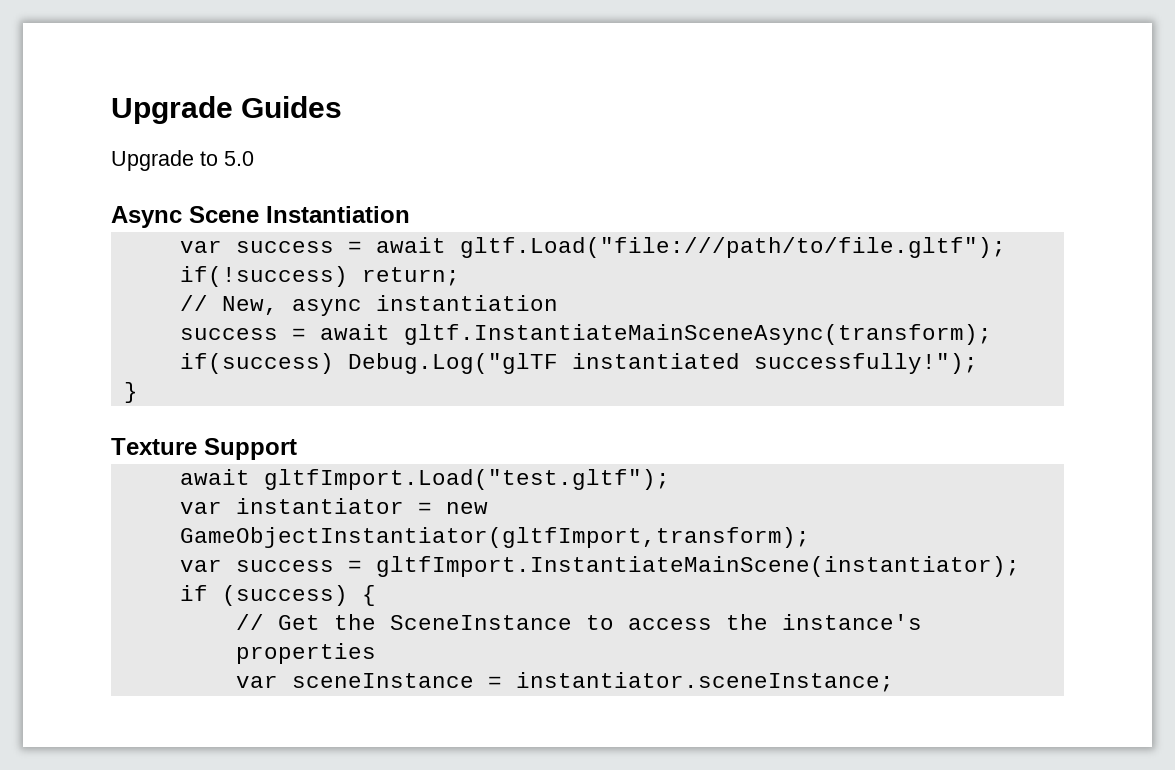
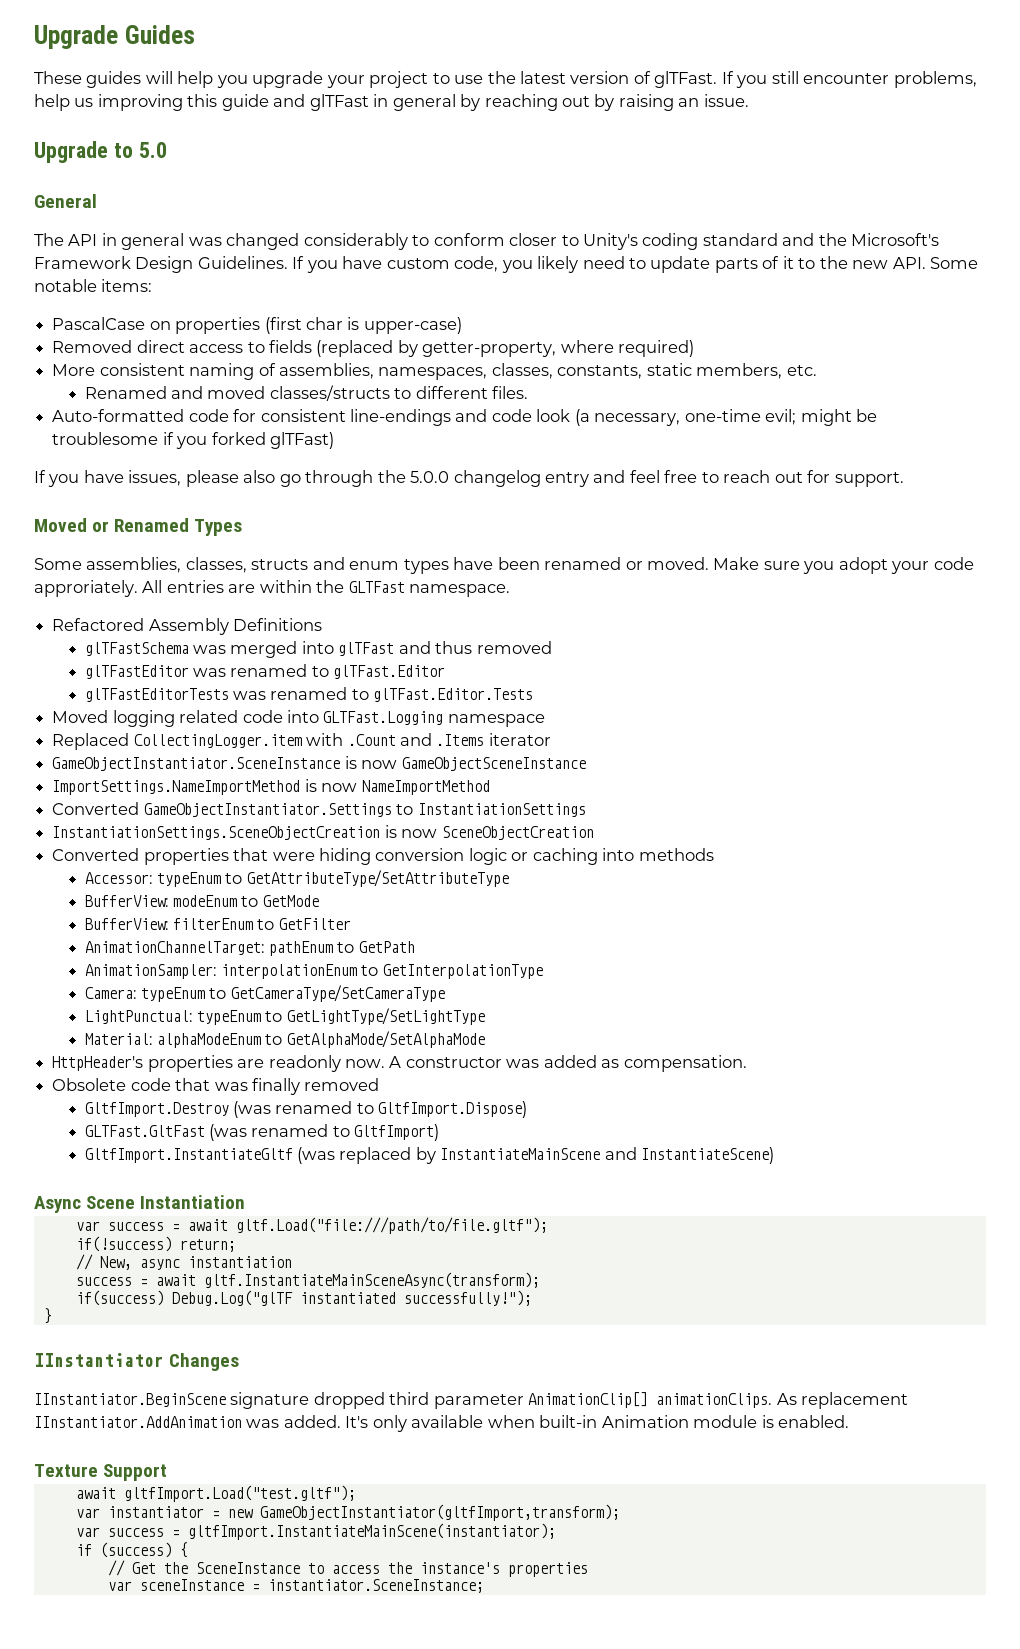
[111,150,254,171] Upgrade to 5.0 -> [34,71,977,88] [34,94,749,111] [34,141,167,163] [34,194,97,208] [34,233,940,250] [34,256,979,273] [34,279,153,292] [52,317,462,334] [52,340,695,357] [52,363,817,380] [84,385,529,401] [52,409,878,426] [52,432,334,449] [34,470,904,487] [34,518,243,536] [34,557,974,574] [34,580,511,597] [52,618,323,635] [84,641,552,658] [84,664,446,679] [84,687,534,702] [52,710,545,727] [52,733,551,750] [52,756,586,771] [52,779,490,795] [52,802,586,817] [52,825,594,840] [52,848,714,865] [84,870,509,887] [84,895,319,907] [84,918,351,930] [84,941,415,956] [84,964,543,979] [84,985,445,1002] [84,1008,485,1025] [84,1031,485,1048] [52,1055,747,1072] [52,1078,380,1095] [84,1101,528,1118] [84,1124,440,1141] [84,1147,775,1164] These guides will help you upgrade your project to use the latest version of glTFast. If you still encounter problems, help us improving this guide and glTFast in general by reaching out by raising an issue. // Upgrade to 5.0 // General // The API in general was changed considerably to conform closer to Unity's coding standard and the Microsoft's Framework Design Guidelines. If you have custom code, you likely need to update parts of it to the new API. Some notable items: // PascalCase on properties (first char is upper-case) // Removed direct access to fields (replaced by getter-property, where required) // More consistent naming of assemblies, namespaces, classes, constants, static members, etc. // Renamed and moved classes/structs to different files. // Auto-formatted code for consistent line-endings and code look (a necessary, one-time evil; might be troublesome if you forked glTFast) // If you have issues, please also go through the 5.0.0 changelog entry and feel free to reach out for support. // Moved or Renamed Types // Some assemblies, classes, structs and enum types have been renamed or moved. Make sure you adopt your code approriately. All entries are within the GLTFast namespace. // Refactored Assembly Definitions // glTFastSchema was merged into glTFast and thus removed // glTFastEditor was renamed to glTFast.Editor // glTFastEditorTests was renamed to glTFast.Editor.Tests // Moved logging related code into GLTFast.Logging namespace // Replaced CollectingLogger.item with .Count and .Items iterator // GameObjectInstantiator.SceneInstance is now GameObjectSceneInstance // ImportSettings.NameImportMethod is now NameImportMethod // Converted GameObjectInstantiator.Settings to InstantiationSettings // InstantiationSettings.SceneObjectCreation is now SceneObjectCreation // Converted properties that were hiding conversion logic or caching into methods // Accessor: typeEnum to GetAttributeType/SetAttributeType // BufferView: modeEnum to GetMode // BufferView: filterEnum to GetFilter // AnimationChannelTarget: pathEnum to GetPath // AnimationSampler: interpolationEnum to GetInterpolationType // Camera: typeEnum to GetCameraType/SetCameraType // LightPunctual: typeEnum to GetLightType/SetLightType // Material: alphaModeEnum to GetAlphaMode/SetAlphaMode // HttpHeader's properties are readonly now. A constructor was added as compensation. // Obsolete code that was finally removed // GltfImport.Destroy (was renamed to GltfImport.Dispose) // GLTFast.GltFast (was renamed to GltfImport) // GltfImport.InstantiateGltf (was replaced by InstantiateMainScene and InstantiateScene)
(138, 392) none -> [34,1353,240,1371] [34,1392,909,1409] [34,1415,850,1432] // IInstantiator Changes // IInstantiator.BeginScene signature dropped third parameter AnimationClip[] animationClips. As replacement IInstantiator.AddAnimation was added. It's only available when built-in Animation module is enabled.
[515,672,894,692] instantiator.sceneInstance; -> [267,1579,484,1593] instantiator.SceneInstance;

